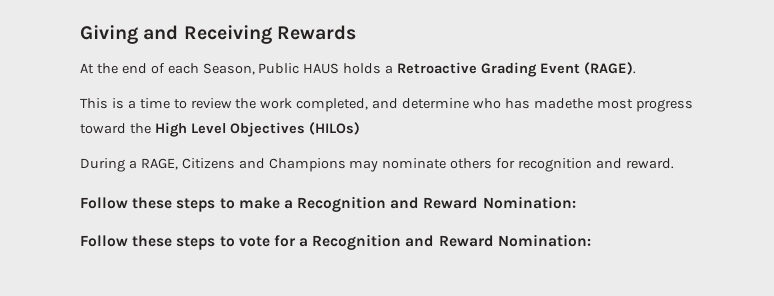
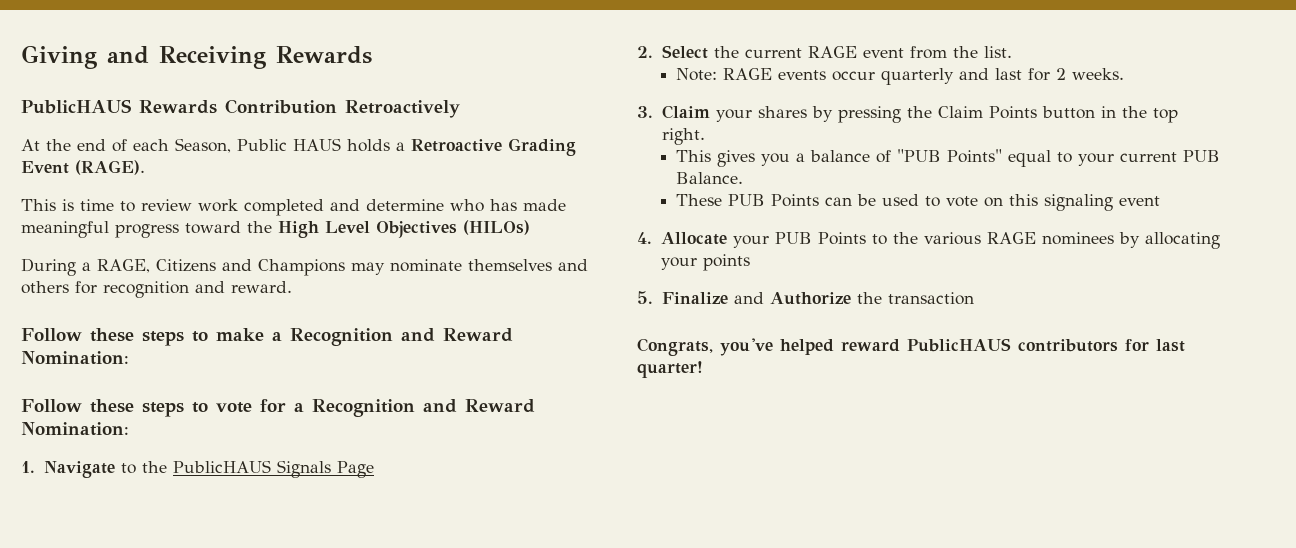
(356, 32) none -> [21,99,460,118] // PublicHAUS Rewards Contribution Retroactively
[127,100,136,109] a -> (74, 205) none
[235,98,369,112] the work completed, -> [198,199,324,216] work completed
[533,98,633,109] madethe most -> [523,199,566,211] [21,221,109,238] made meaningful
(447, 163) none -> [468,259,588,271] themselves and
(591, 240) none -> [21,460,374,478] [637,45,1012,59] [676,68,1125,85] [637,105,1178,123] [661,128,705,145] [676,149,1221,167] [676,172,744,184] [676,194,1161,211] [637,232,1220,249] [660,254,750,271] [637,291,974,305] [637,338,1185,356] [637,361,703,378] // 1. Navigate to the PublicHAUS Signals Page // 2. Select the current RAGE event from the list. // Note: RAGE events occur quarterly and last for 2 weeks. // 3. Claim your shares by pressing the Claim Points button in the top right. // This gives you a balance of "PUB Points" equal to your current PUB Balance. // These PUB Points can be used to vote on this signaling event // 4. Allocate your PUB Points to the various RAGE nominees by allocating your points // 5. Finalize and Authorize the transaction // Congrats, you've helped reward PublicHAUS contributors for last quarter!

